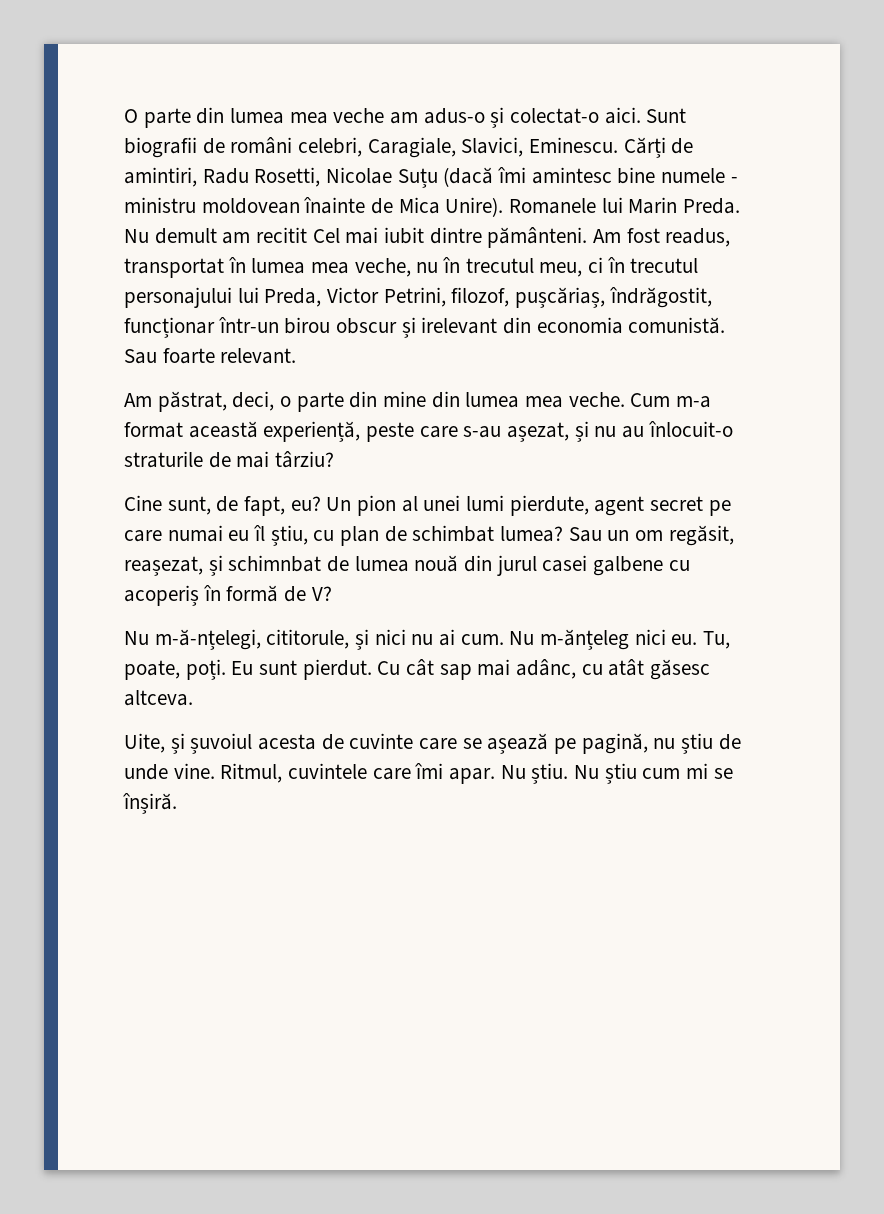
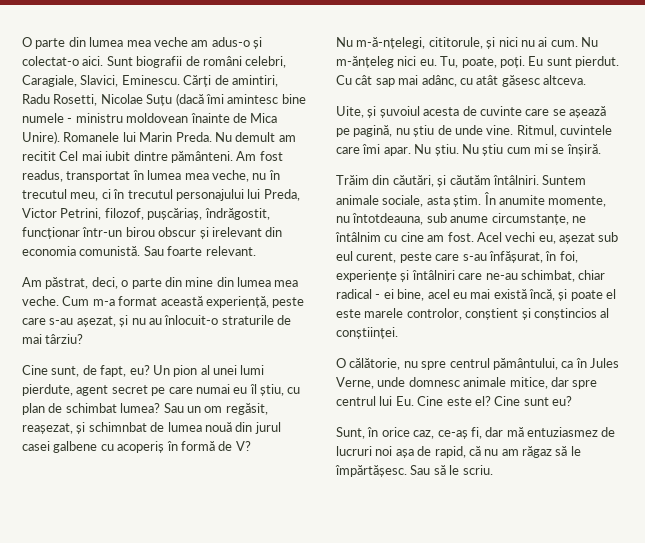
(177, 803) none -> [336,175,587,187] [336,192,607,207] [336,213,586,225] [335,232,619,244] [336,251,578,263] [336,270,606,282] [336,289,617,301] [336,308,610,320] [336,327,398,339] [336,358,619,370] [336,377,598,389] [336,396,572,406] [336,427,616,439] [336,446,581,458] [335,465,493,477] // Trăim din căutări, și căutăm întâlniri. Suntem animale sociale, asta știm. În anumite momente, nu întotdeauna, sub anume circumstanțe, ne întâlnim cu cine am fost. Acel vechi eu, așezat sub eul curent, peste care s-au înfășurat, în foi, experiențe și întâlniri care ne-au schimbat, chiar radical - ei bine, acel eu mai există încă, și poate el este marele controlor, conștient și conștincios al conștiinței. // O călătorie, nu spre centrul pământului, ca în Jules Verne, unde domnesc animale mitice, dar spre centrul lui Eu. Cine este el? Cine sunt eu? // Sunt, în orice caz, ce-aș fi, dar mă entuziasmez de lucruri noi așa de rapid, că nu am răgaz să le împărtășesc. Sau să le scriu.

